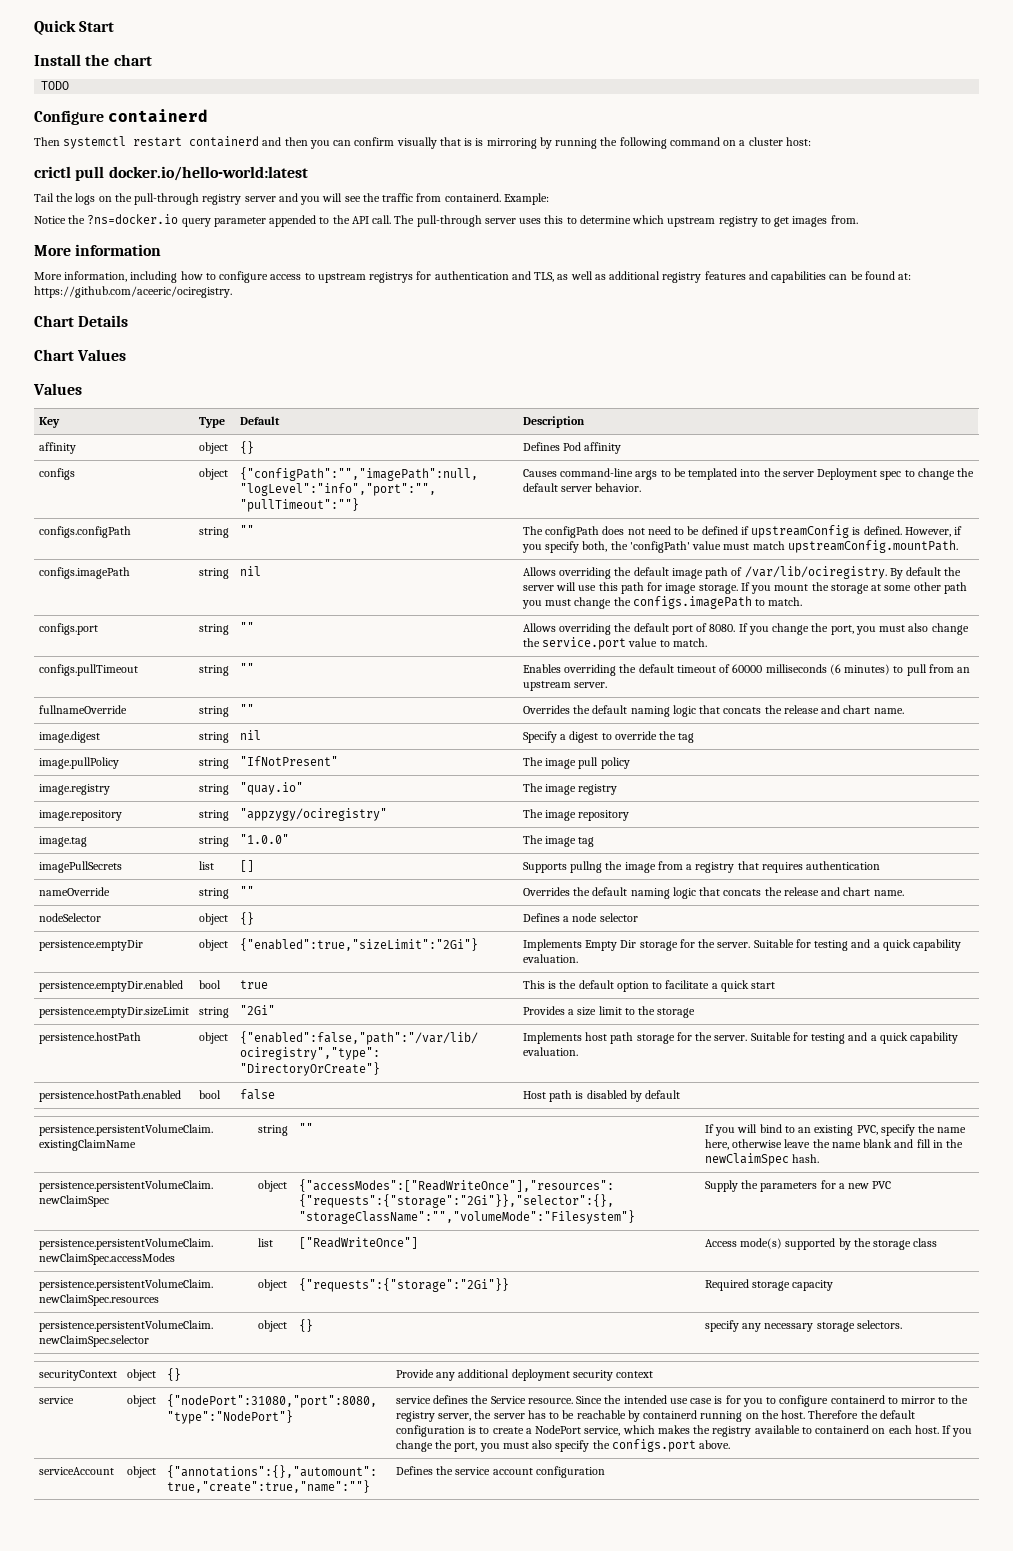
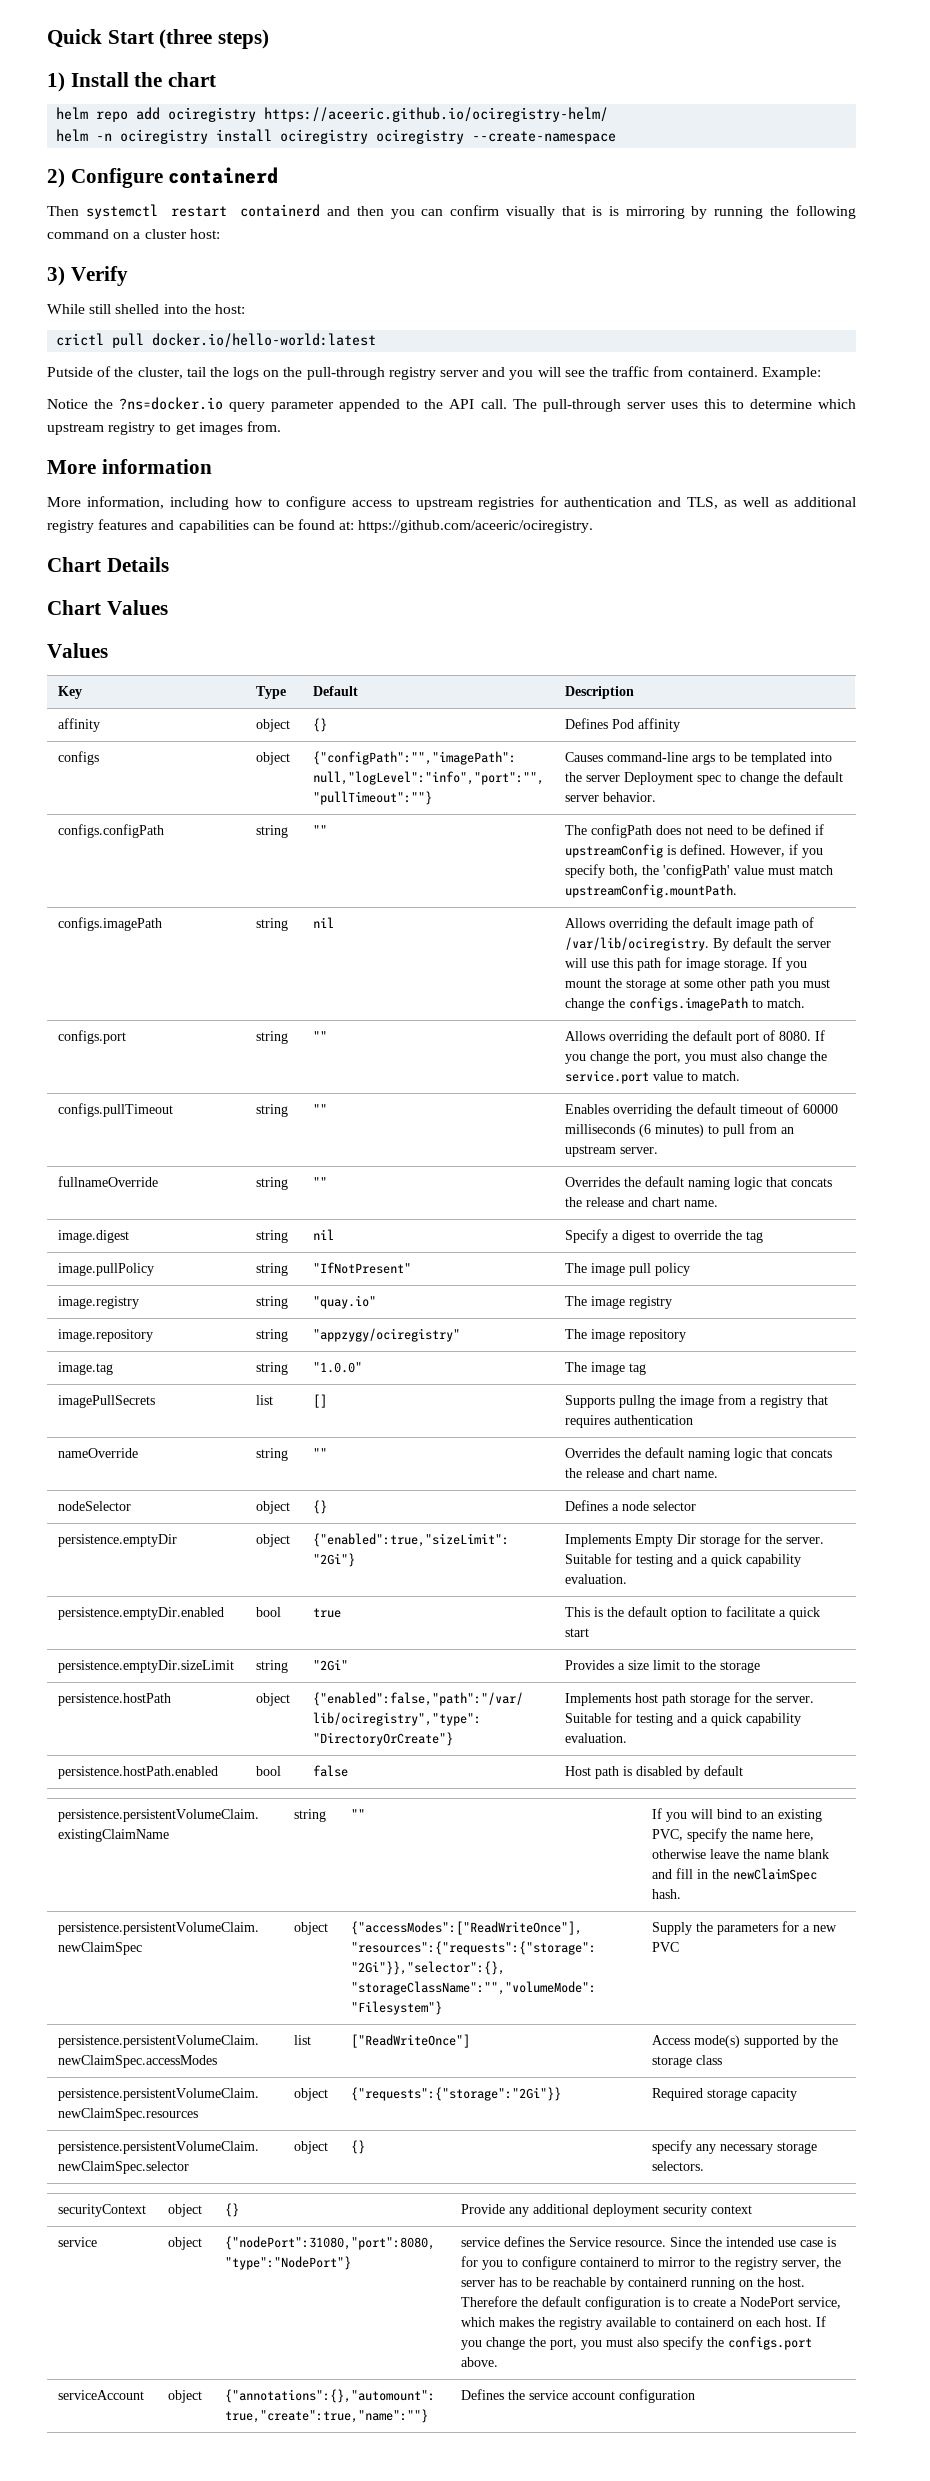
(115, 26) // -> [159,29,270,49] [47,72,65,92] (three steps) // 1)
[41,81,70,90] TODO // -> [56,107,609,122] [56,129,617,144] [47,168,65,188] helm repo add ociregistry https://aceeric.github.io/ociregistry-helm/ // helm -n ociregistry install ociregistry ociregistry --create-namespace // 2)
[34,166,308,181] [34,193,54,202] crictl pull docker.io/hello-world:latest // Tail -> [47,266,128,286] [47,304,245,314] [56,333,377,348] [47,366,206,379] 3) Verify // While still shelled into the host: // crictl pull docker.io/hello-world:latest // Putside of the cluster, tail
[369,272,414,283] registrys -> [478,497,535,510] registries

